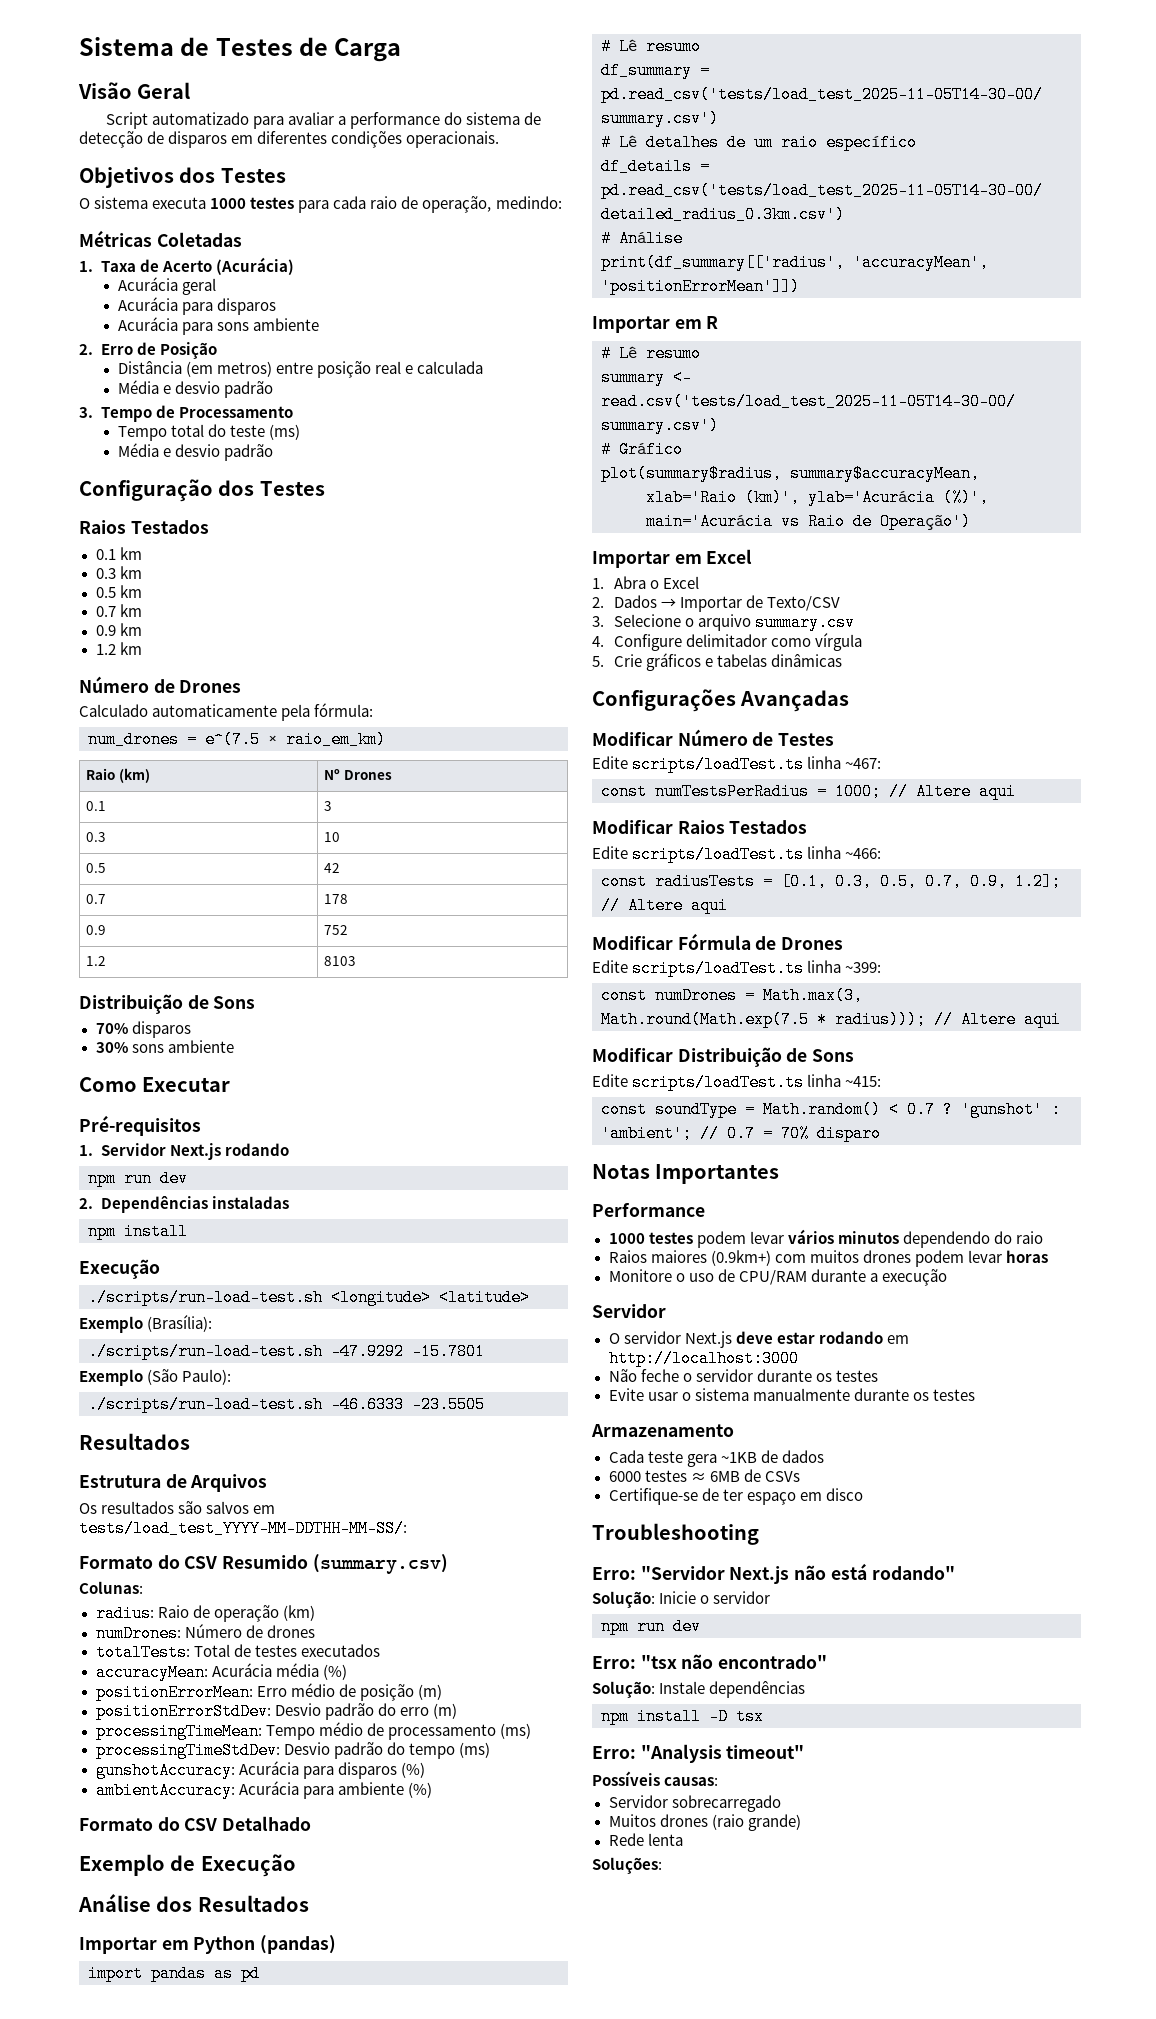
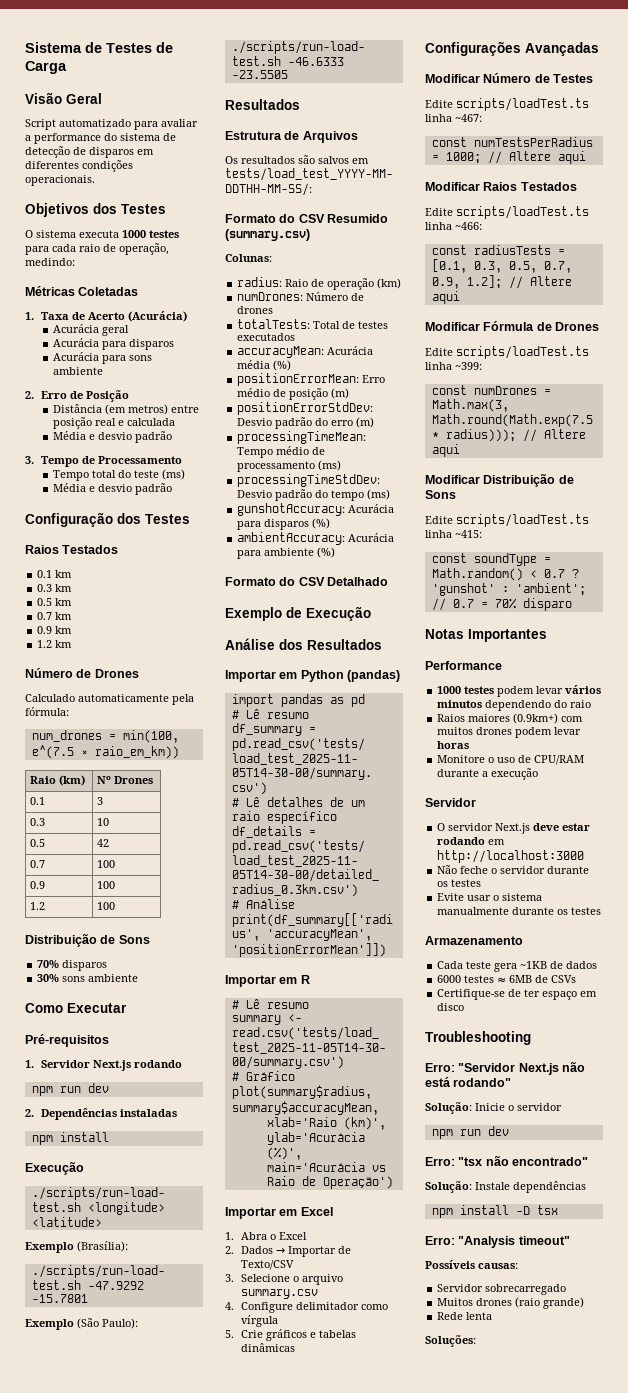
(197, 739) none -> [122,730,179,743] min(100,
[286,731,386,748] raio_em_km) -> [94,746,179,759] raio_em_km))
[324,894,349,904] 178 -> [97,860,116,868] 100
[324,925,349,935] 752 -> [97,881,116,889] 100
[324,956,357,966] 8103 -> [97,902,116,910] 100

